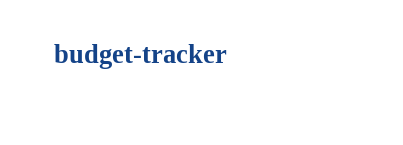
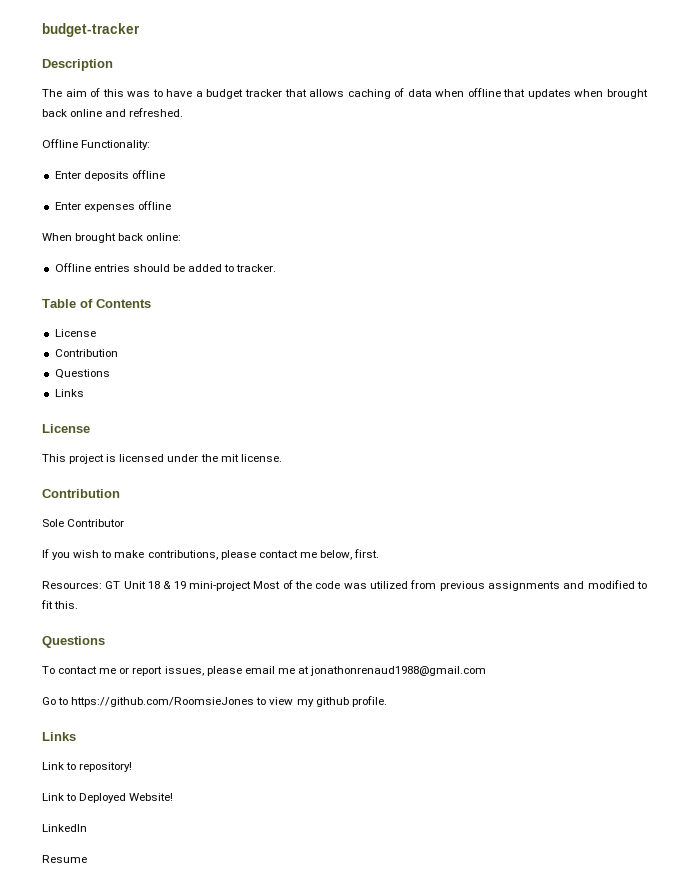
(227, 56) none -> [42,59,113,71] [42,88,648,99] [42,108,184,117] [42,139,151,150] [54,170,165,181] [54,201,171,212] [42,233,182,243] [54,263,277,272] [42,299,151,308] [54,329,96,337] [54,349,118,357] [54,369,110,379] [54,389,84,397] [42,424,90,433] [42,454,282,464] [42,489,120,498] [42,519,125,527] [42,549,380,560] [42,580,647,591] [41,600,79,609] [42,636,105,648] [42,666,487,676] [42,696,387,707] [42,732,76,741] [42,762,133,772] [42,793,174,803] [42,824,87,832] [42,855,87,863] // Description // The aim of this was to have a budget tracker that allows caching of data when offline that updates when brought back online and refreshed. // Offline Functionality: // Enter deposits offline // Enter expenses offline // When brought back online: // Offline entries should be added to tracker. // Table of Contents // License // Contribution // Questions // Links // License // This project is licensed under the mit license. // Contribution // Sole Contributor // If you wish to make contributions, please contact me below, first. // Resources: GT Unit 18 & 19 mini-project Most of the code was utilized from previous assignments and modified to fit this. // Questions // To contact me or report issues, please email me at jonathonrenaud1988@gmail.com // Go to https://github.com/RoomsieJones to view my github profile. // Links // Link to repository! // Link to Deployed Website! // LinkedIn // Resume

